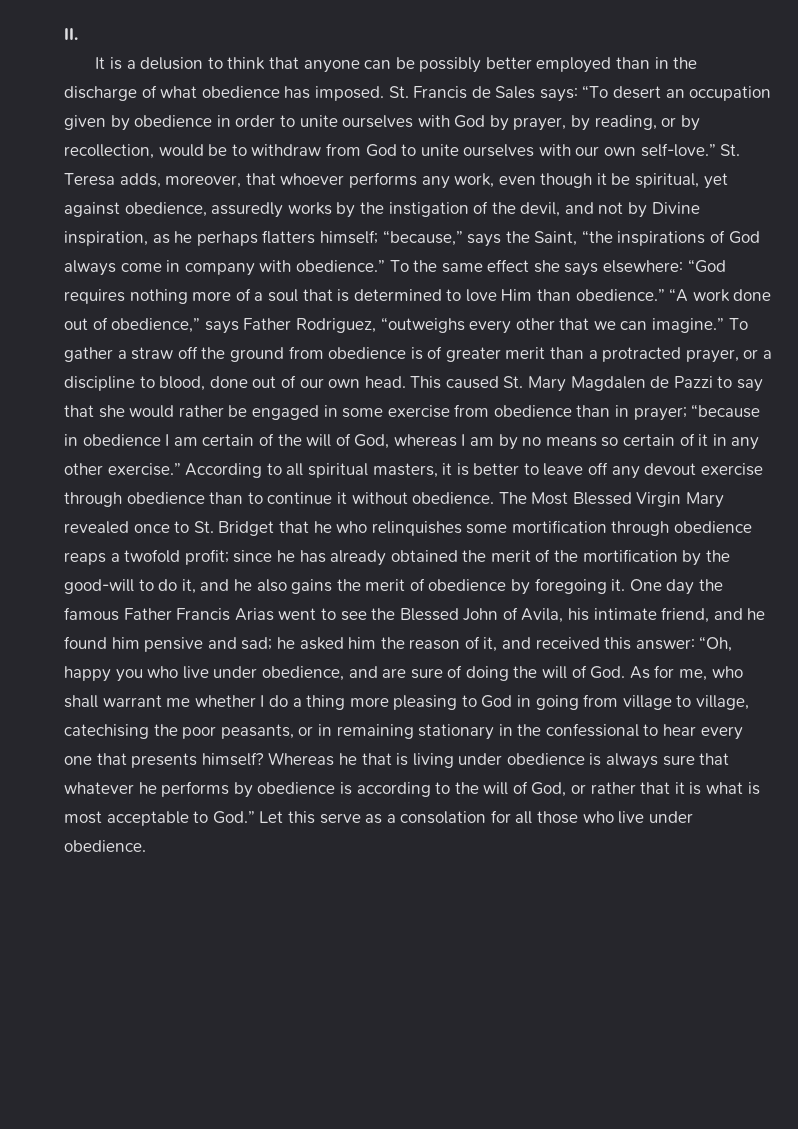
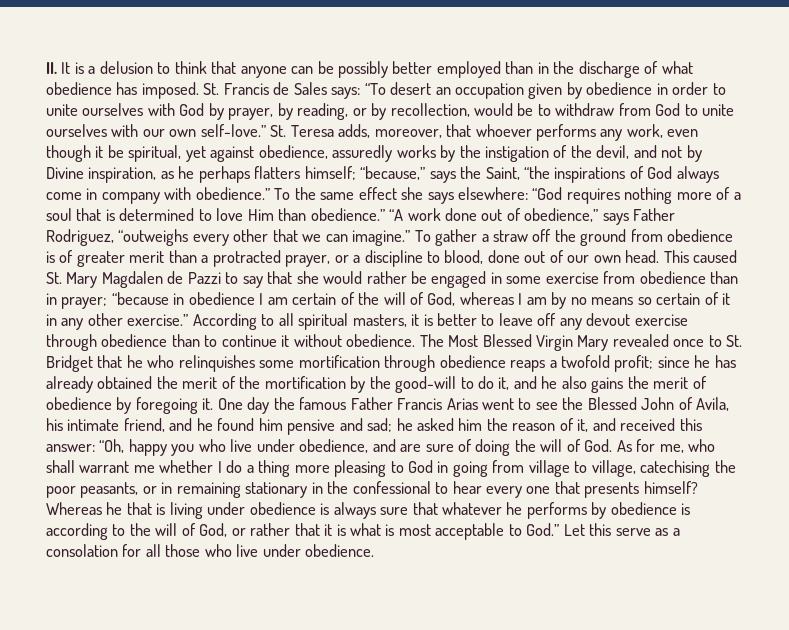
(78, 34) // -> (57, 68) none

